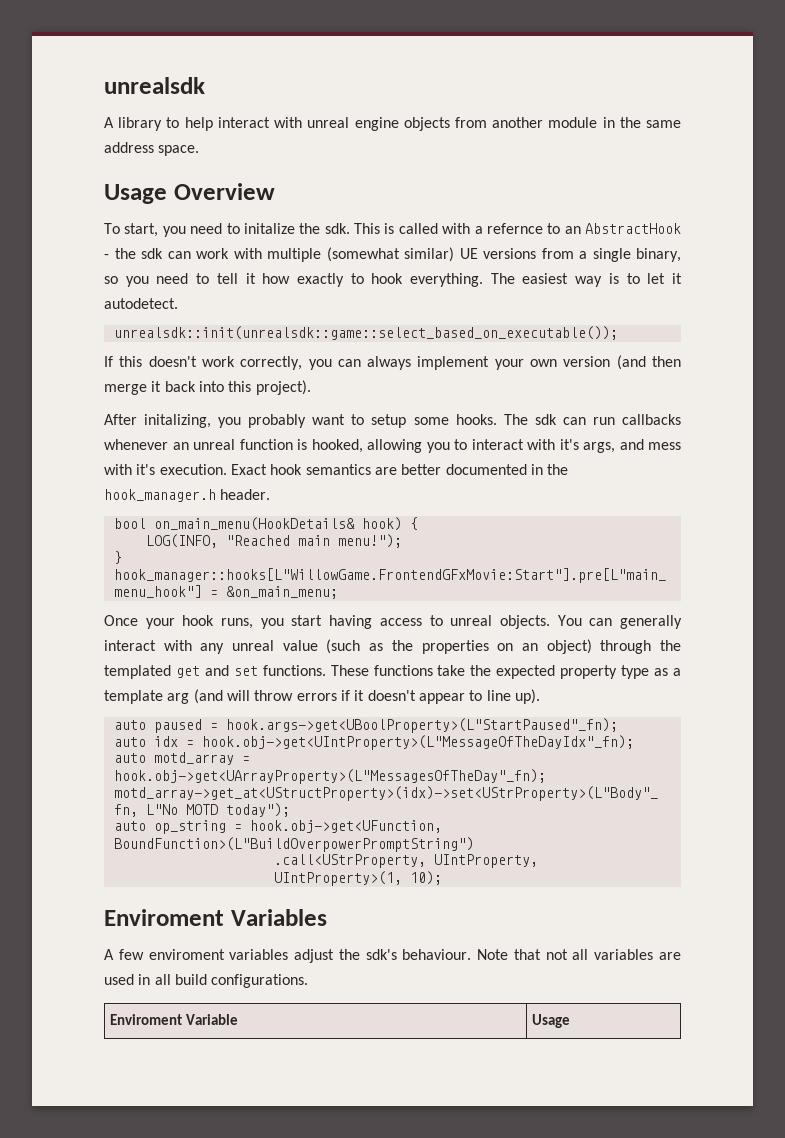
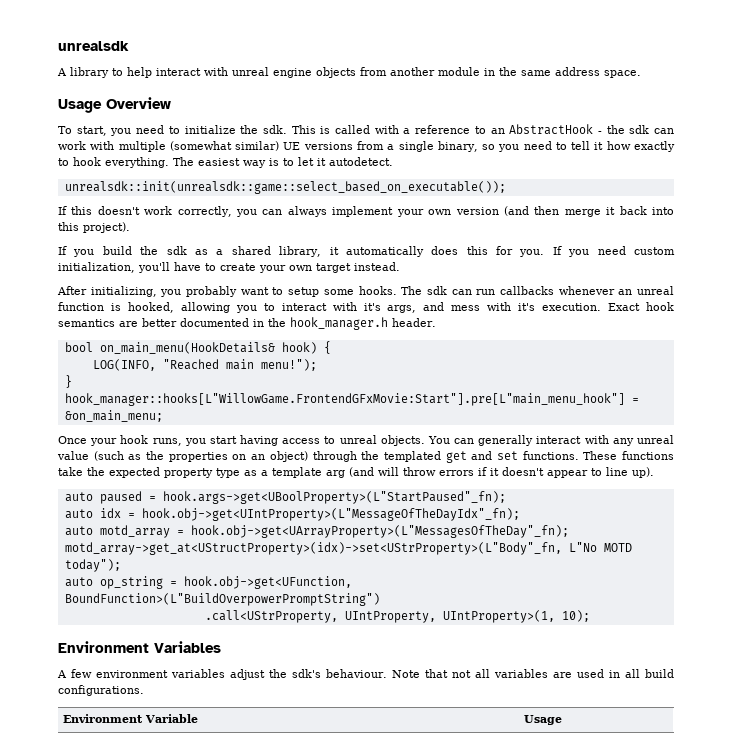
[243,223,295,234] initalize -> [184,125,236,134] initialize
[486,223,543,234] refernce -> [415,125,471,134] reference
(311, 387) none -> [58,246,676,257] [58,262,400,273] // If you build the sdk as a shared library, it automatically does this for you. If you need custom initialization, you'll have to create your own target instead.
[144,414,212,428] initalizing, -> [90,286,157,297] initializing,
[104,909,224,926] Enviroment -> [58,641,149,653] Environment
[148,949,225,960] enviroment -> [96,670,169,678] environment
[110,1014,183,1025] Enviroment -> [62,714,143,723] Environment

